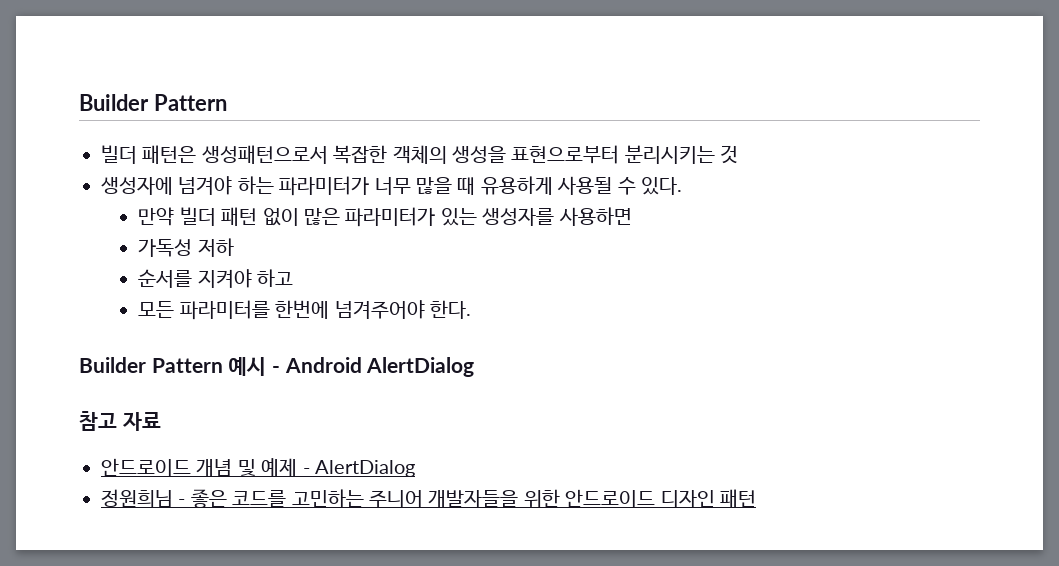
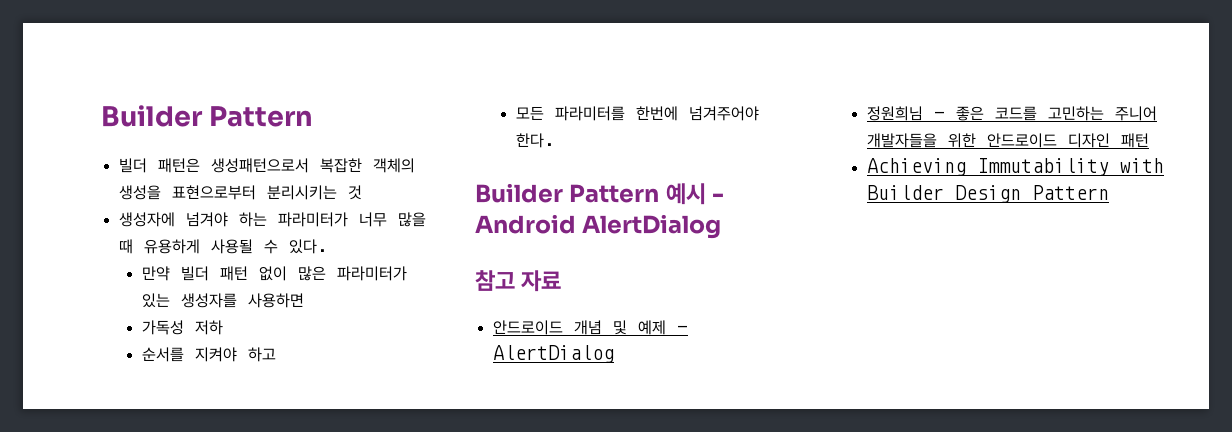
(756, 498) none -> [866,158,1164,176] [866,185,1109,203] // Achieving Immutability with Builder Design Pattern

